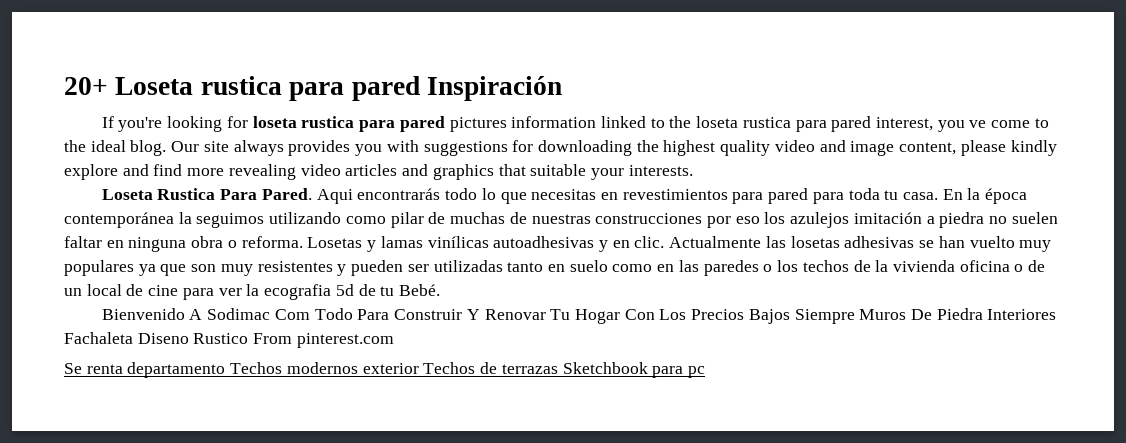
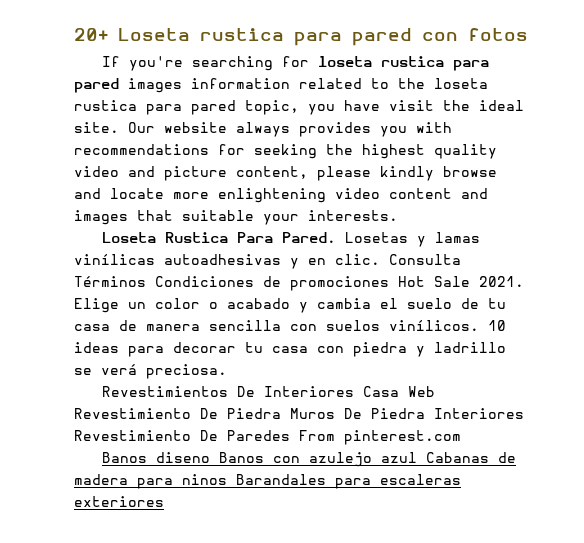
[427,76,563,101] Inspiración -> [422,28,528,41] con fotos
[167,116,223,132] looking -> [191,56,273,71] searching
[449,116,646,132] pictures information linked -> [128,78,362,93] images information related
[876,117,1049,132] [64,140,229,156] interest, you ve come to the ideal blog. Our site -> [245,100,524,115] [74,122,227,133] topic, you have visit the ideal site. Our website
[423,140,632,156] suggestions for downloading -> [74,144,317,159] recommendations for seeking
[850,141,895,156] image -> [164,166,227,181] picture
[64,164,494,180] explore and find more revealing video articles and graphics -> [443,166,497,177] [74,188,488,203] [74,210,128,225] browse and locate more enlightening video content and images
[316,188,1028,204] [64,212,1058,228] [64,236,303,252] Aqui encontrarás todo lo que necesitas en revestimientos para pared para toda tu casa. En la época contemporánea la seguimos utilizando como pilar de muchas de nuestras construcciones por eso los azulejos imitación a piedra no suelen faltar en ninguna obra o reforma. -> (336, 237) none
[669,236,1052,252] [64,260,1046,276] [64,284,440,300] [101,308,855,324] Actualmente las losetas adhesivas se han vuelto muy populares ya que son muy resistentes y pueden ser utilizadas tanto en suelo como en las paredes o los techos de la vivienda oficina o de un local de cine para ver la ecografia 5d de tu Bebé. // Bienvenido A Sodimac Com Todo Para Construir Y Renovar Tu Hogar Con Los Precios Bajos Siempre -> [389,254,461,265] [74,276,524,291] [74,298,506,313] [74,320,506,331] [74,342,506,357] [74,364,227,379] [101,386,435,397] [74,408,281,419] Consulta Términos Condiciones de promociones Hot Sale 2021. Elige un color o acabado y cambia el suelo de tu casa de manera sencilla con suelos vinílicos. 10 ideas para decorar tu casa con piedra y ladrillo se verá preciosa. // Revestimientos De Interiores Casa Web Revestimiento De Piedra
[64,332,249,344] Fachaleta Diseno Rustico -> [74,430,290,441] Revestimiento De Paredes
[64,362,705,378] Se renta departamento Techos modernos exterior Techos de terrazas Sketchbook para pc -> [101,452,516,467] [74,474,461,489] [74,496,164,507] Banos diseno Banos con azulejo azul Cabanas de madera para ninos Barandales para escaleras exteriores

